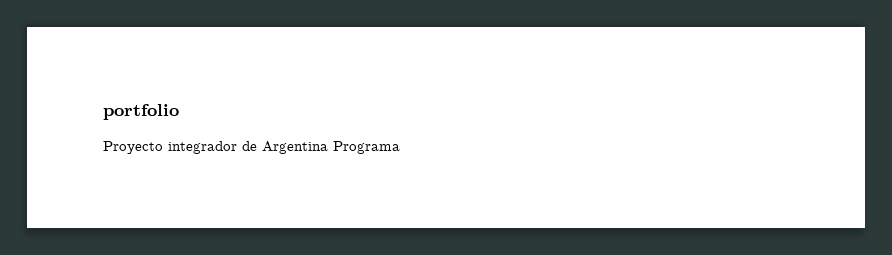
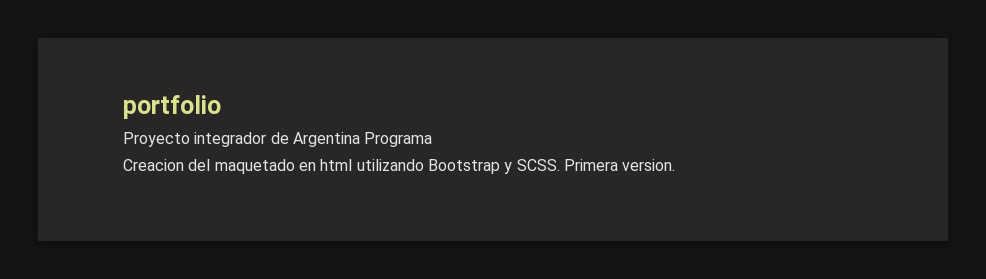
(400, 147) none -> [123,159,676,174] // Creacion del maquetado en html utilizando Bootstrap y SCSS. Primera version.

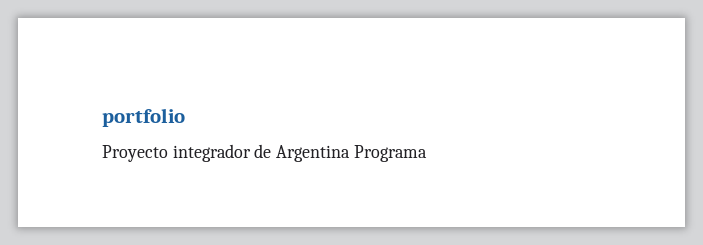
[123,159,676,174] // Creacion del maquetado en html utilizando Bootstrap y SCSS. Primera version. -> (427, 153) none

